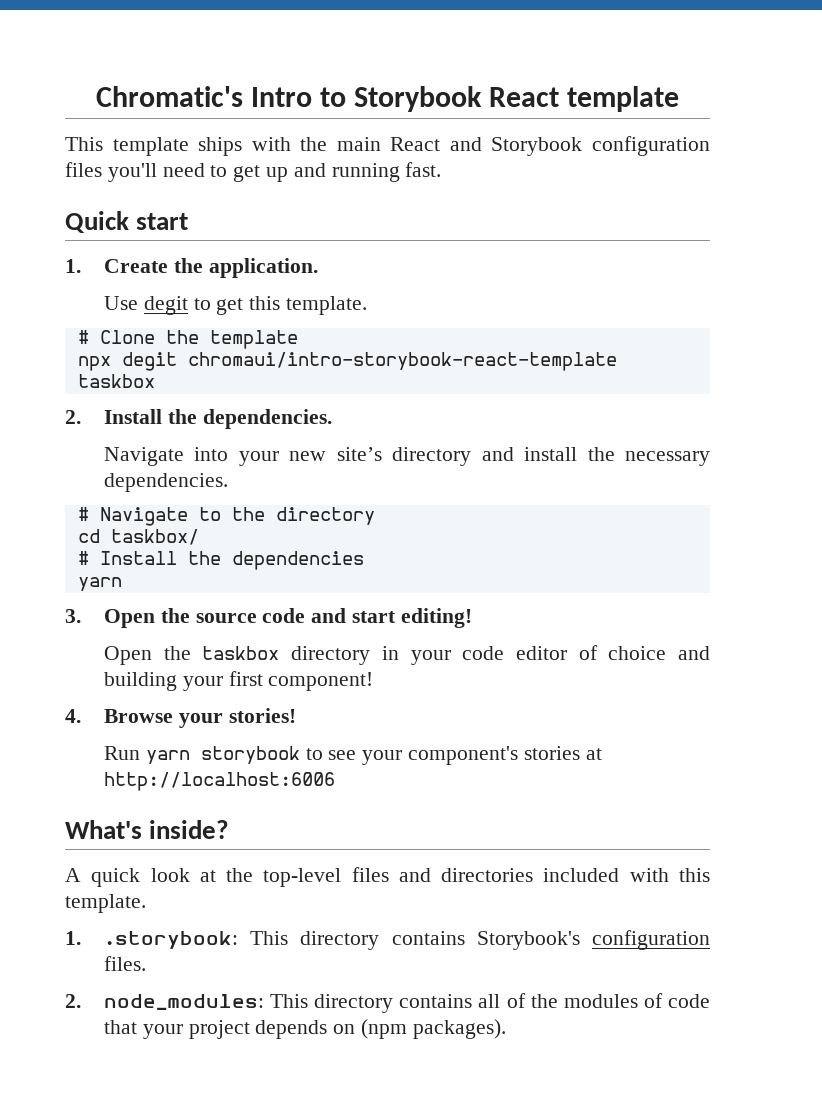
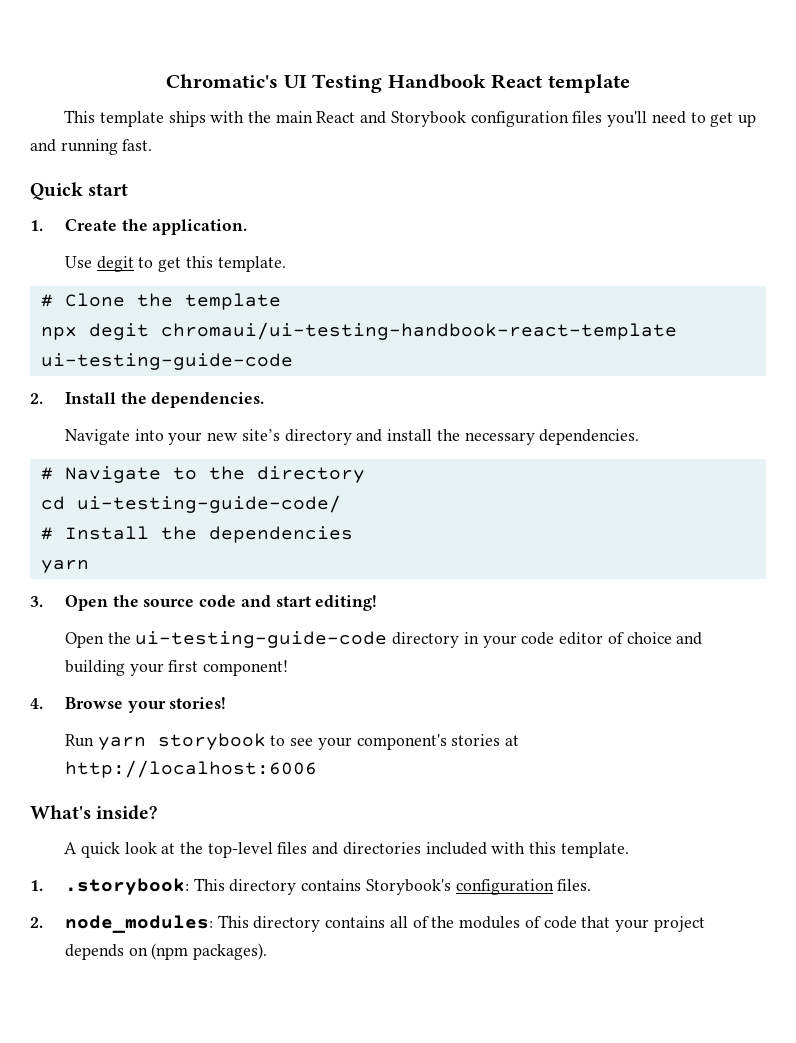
[250,86,483,112] Intro to Storybook -> [283,74,486,93] UI Testing Handbook
[187,352,617,371] [77,374,155,388] chromaui/intro-storybook-react-template taskbox -> [160,322,677,340] [40,353,293,370] chromaui/ui-testing-handbook-react-template ui-testing-guide-code
[110,529,199,545] taskbox/ -> [76,495,341,513] ui-testing-guide-code/
[202,646,280,660] taskbox -> [135,631,388,648] ui-testing-guide-code

